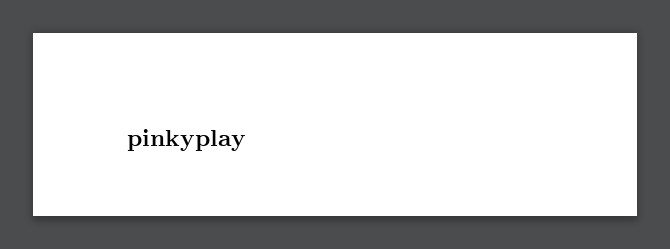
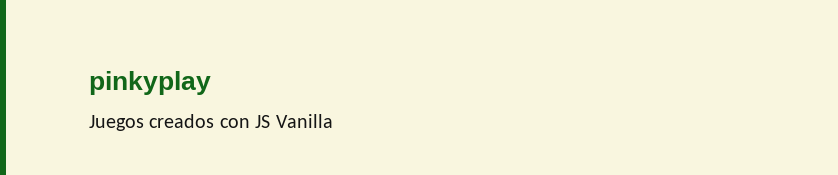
(246, 140) none -> [89,114,333,131] // Juegos creados con JS Vanilla

